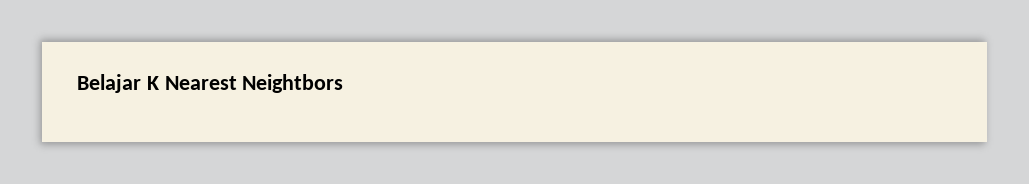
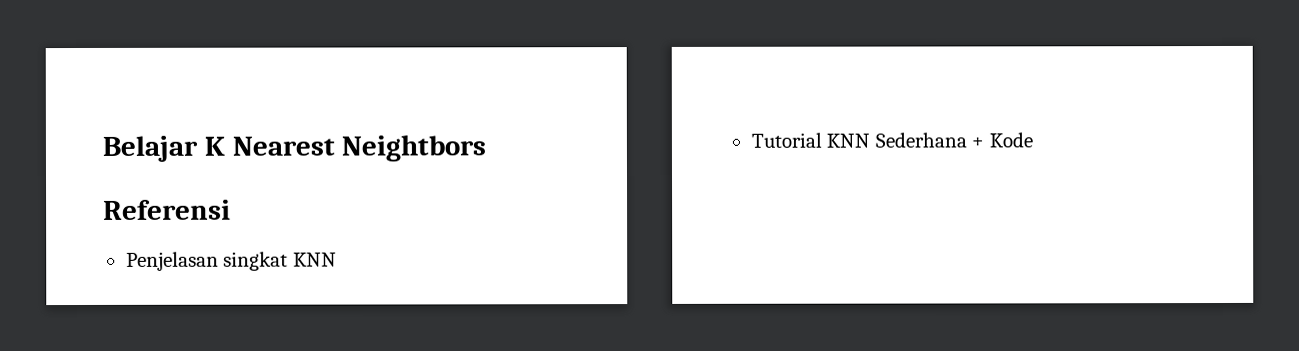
(344, 83) none -> [103,199,231,220] [125,251,337,271] [750,132,1033,148] // Referensi // Penjelasan singkat KNN // Tutorial KNN Sederhana + Kode

